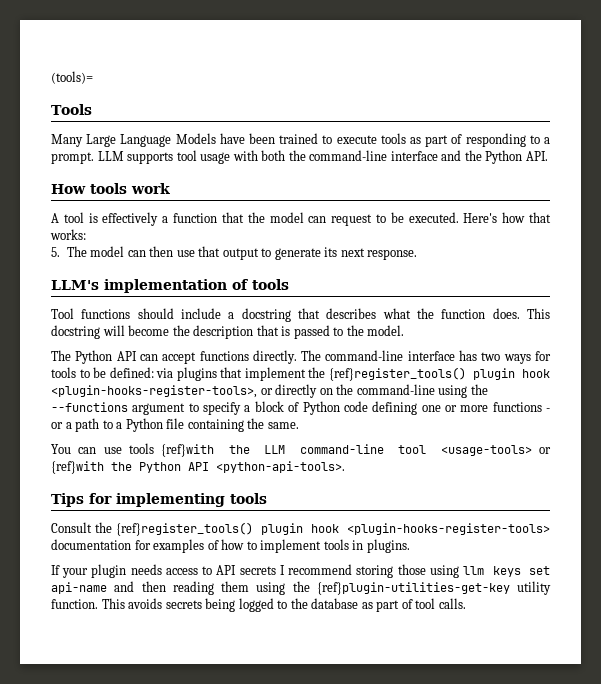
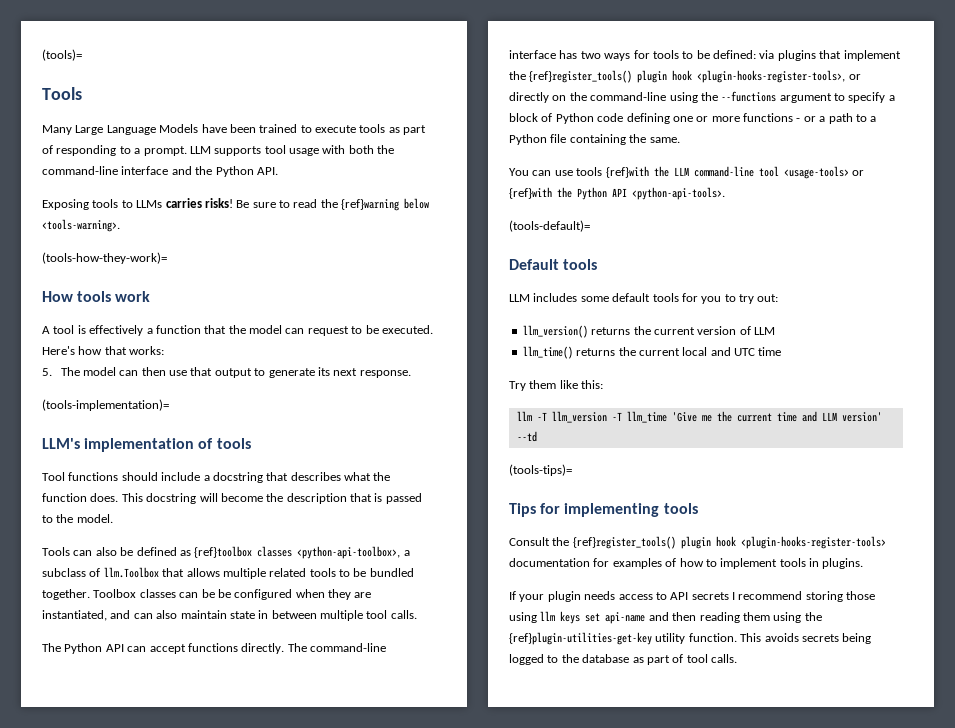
(548, 156) none -> [42,198,430,211] [42,219,120,232] [42,252,167,264] // Exposing tools to LLMs carries risks! Be sure to read the {ref}warning below <tools-warning>. // (tools-how-they-work)=
(418, 254) none -> [42,399,169,411] // (tools-implementation)=
(405, 330) none -> [42,546,410,559] [42,567,414,579] [42,589,372,600] [42,610,417,621] // Tools can also be defined as {ref}toolbox classes <python-api-toolbox>, a subclass of llm.Toolbox that allows multiple related tools to be bundled together. Toolbox classes can be be configured when they are instantiated, and can also maintain state in between multiple tool calls.
(345, 467) none -> [509,220,590,232] [509,259,598,270] [509,293,779,304] [522,325,775,338] [522,346,782,359] [509,380,604,391] [516,411,882,423] [516,431,537,442] [509,464,572,476] // (tools-default)= // Default tools // LLM includes some default tools for you to try out: // llm_version() returns the current version of LLM // llm_time() returns the current local and UTC time // Try them like this: // llm -T llm_version -T llm_time 'Give me the current time and LLM version' --td // (tools-tips)=

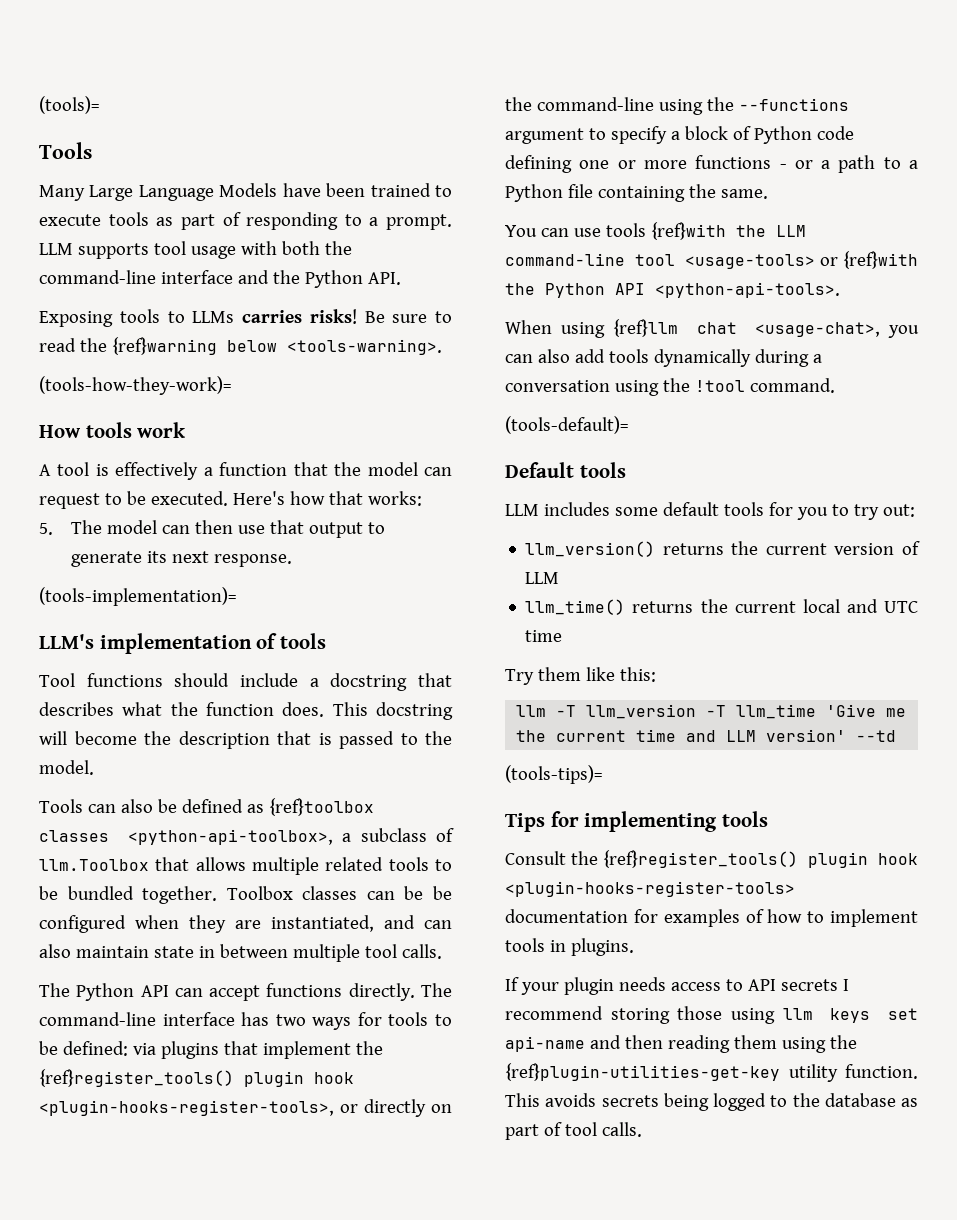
(725, 193) none -> [505,319,919,338] [505,349,822,367] [505,378,835,396] // When using {ref}llm chat <usage-chat>, you can also add tools dynamically during a conversation using the !tool command.

